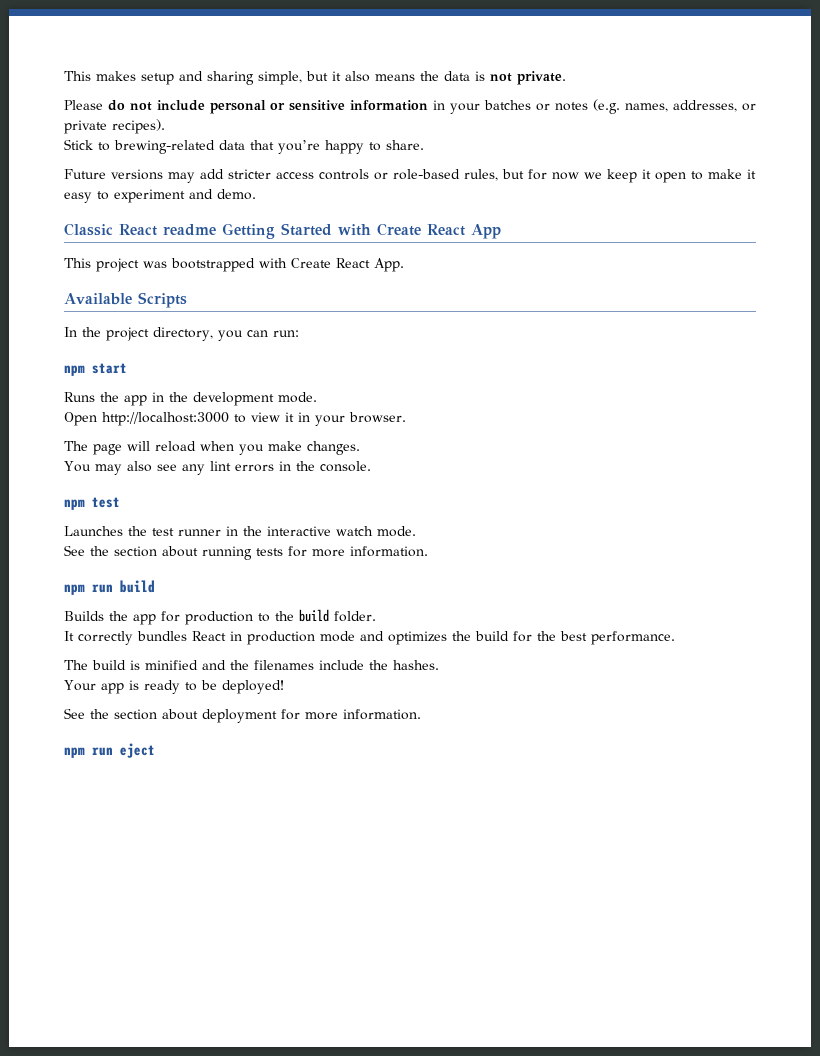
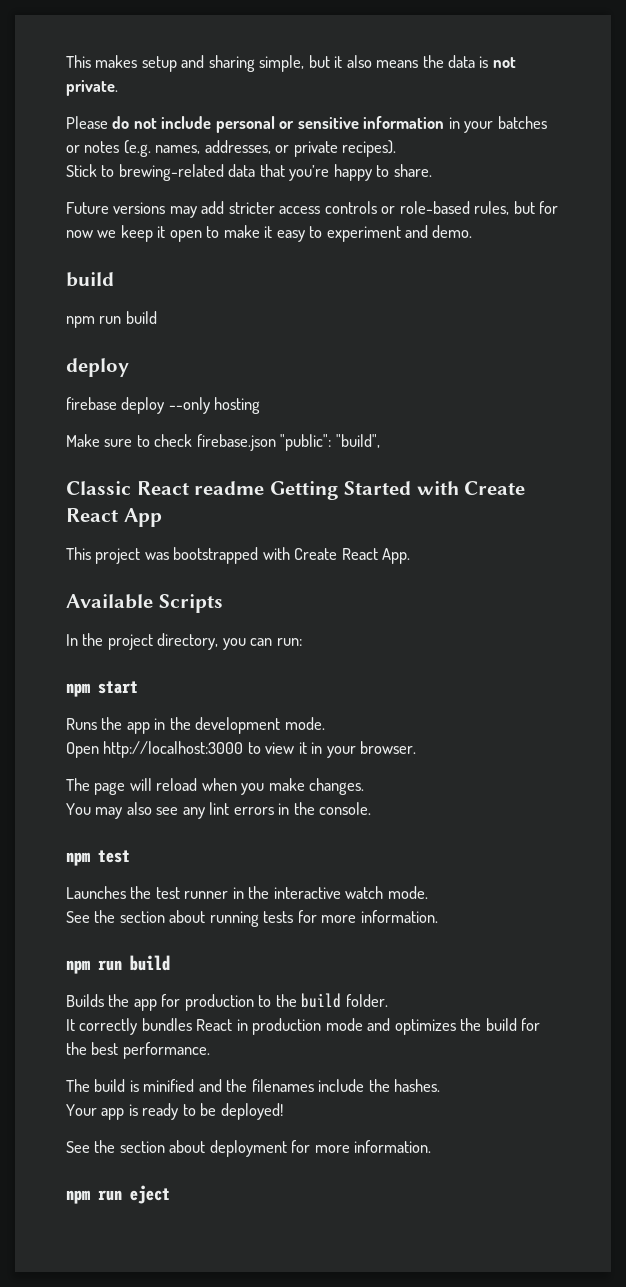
(256, 194) none -> [66,272,114,287] [66,311,157,328] [66,358,129,377] [66,397,261,414] [66,434,380,451] // build // npm run build // deploy // firebase deploy --only hosting // Make sure to check firebase.json "public": "build",

